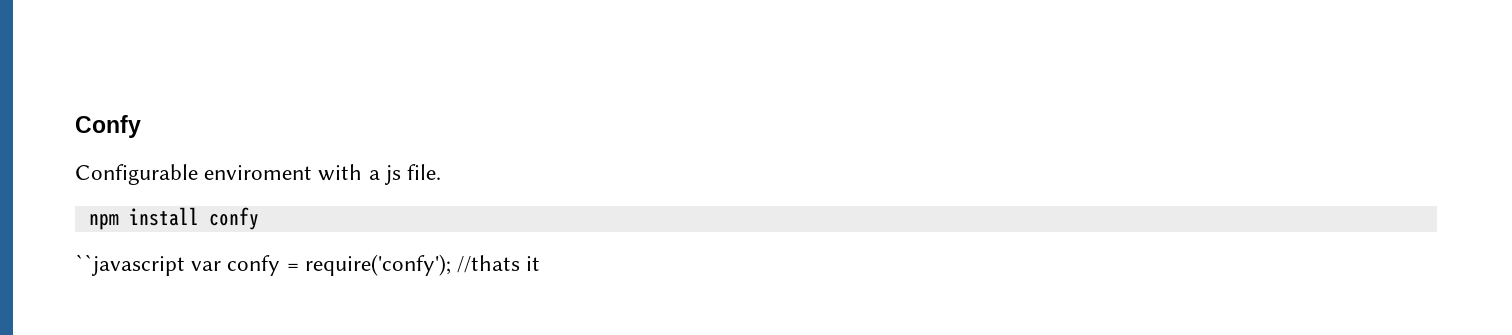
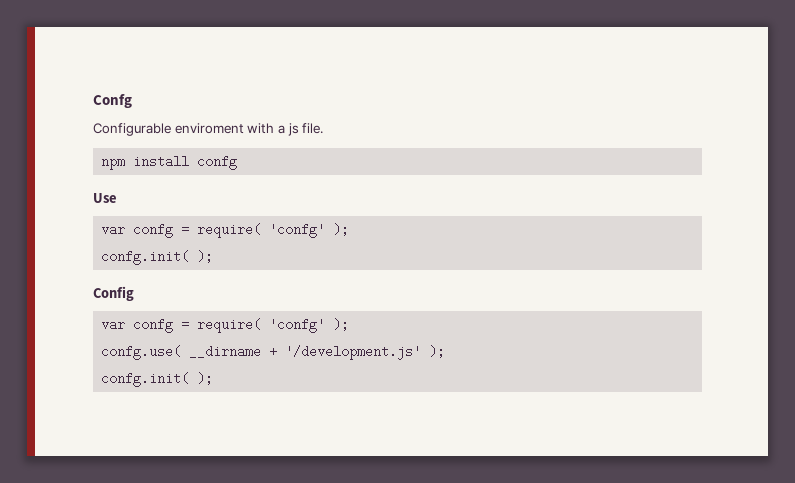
[75,115,141,138] Confy -> [93,94,132,108] Confg
[208,207,259,230] [75,254,541,276] confy // ``javascript var confy = require('confy'); //thats it -> [197,155,238,170] [93,193,117,203] [101,223,350,238] [101,250,214,265] [93,286,134,301] [101,318,350,333] [101,345,446,360] [101,372,214,387] confg // Use // var confg = require( 'confg' ); // confg.init( ); // Config // var confg = require( 'confg' ); // confg.use( __dirname + '/development.js' ); // confg.init( );

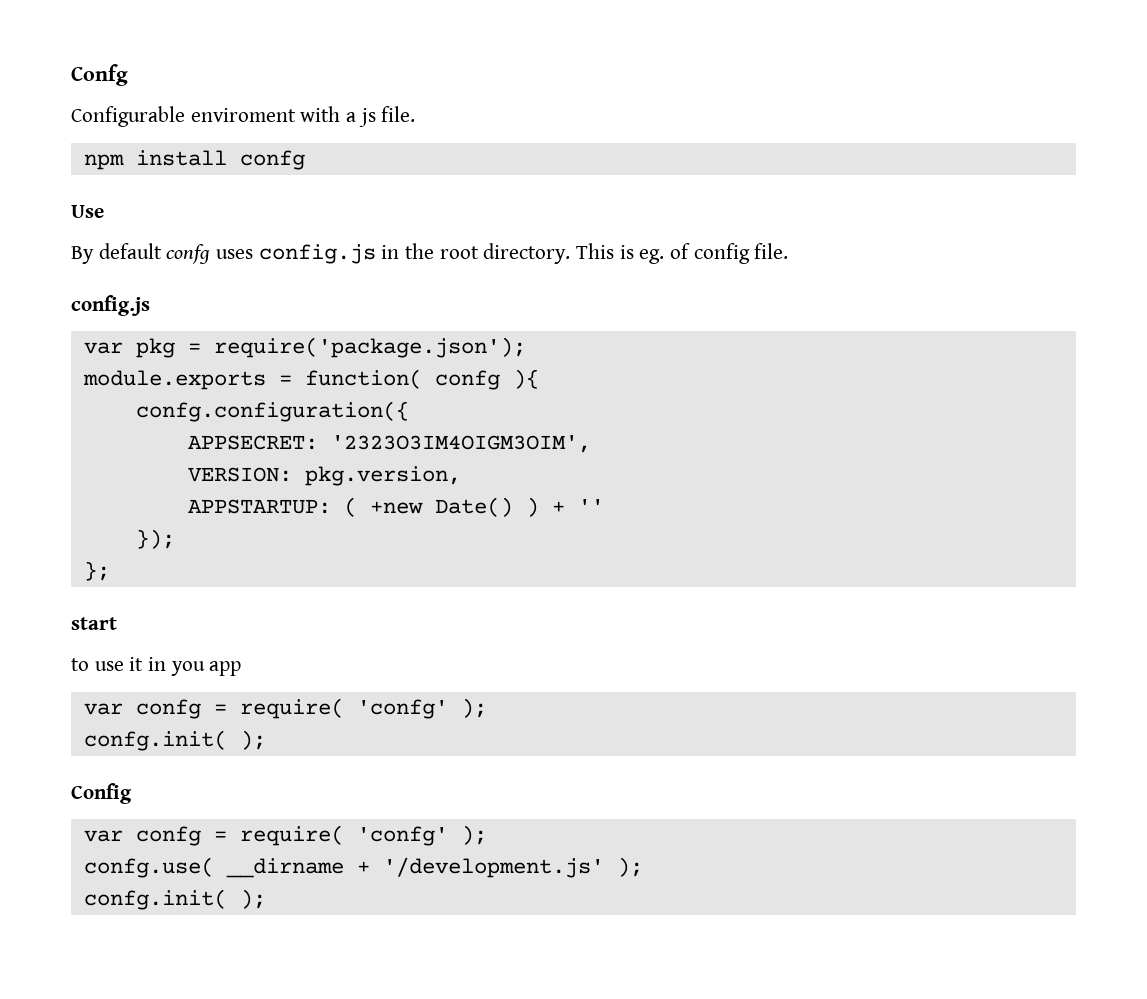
(117, 198) none -> [71,243,789,264] [71,295,150,316] [83,337,526,358] [82,369,539,390] [135,401,409,422] [187,435,591,453] [187,466,461,486] [187,497,604,517] [135,529,175,549] [83,561,110,581] [71,617,117,630] [71,657,242,676] // By default confg uses config.js in the root directory. This is eg. of config file. // config.js // var pkg = require('package.json'); // module.exports = function( confg ){ // confg.configuration({ // APPSECRET: '2323O3IM4OIGM3OIM', // VERSION: pkg.version, // APPSTARTUP: ( +new Date() ) + '' // }); // }; // start // to use it in you app

